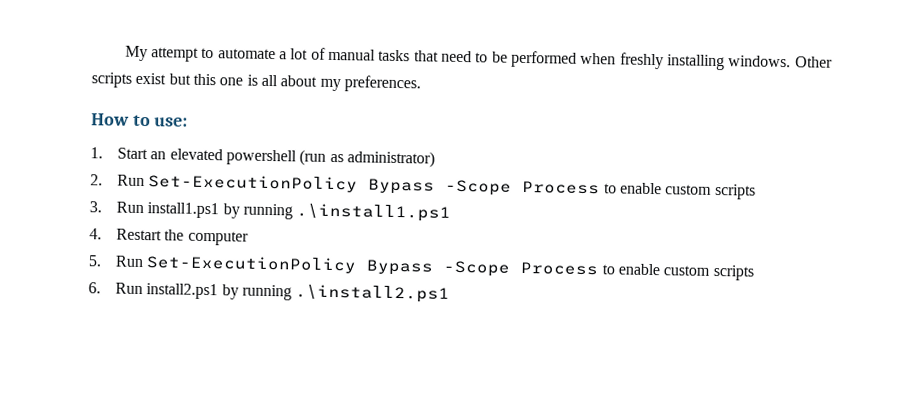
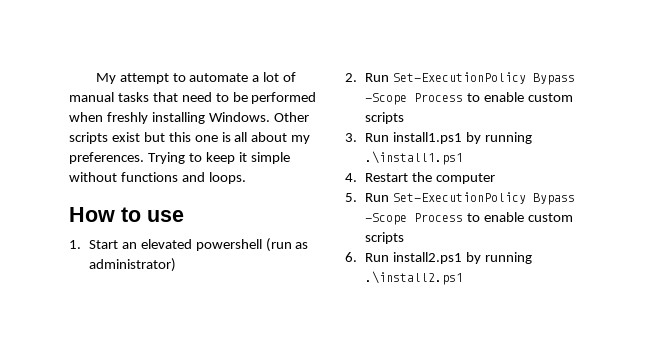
[728,55,792,68] windows. -> [208,112,270,122] Windows.
(421, 84) none -> [147,152,290,164] [69,172,246,184] Trying to keep it simple without functions and loops.
[154,117,189,127] use: -> [147,210,184,222] use

